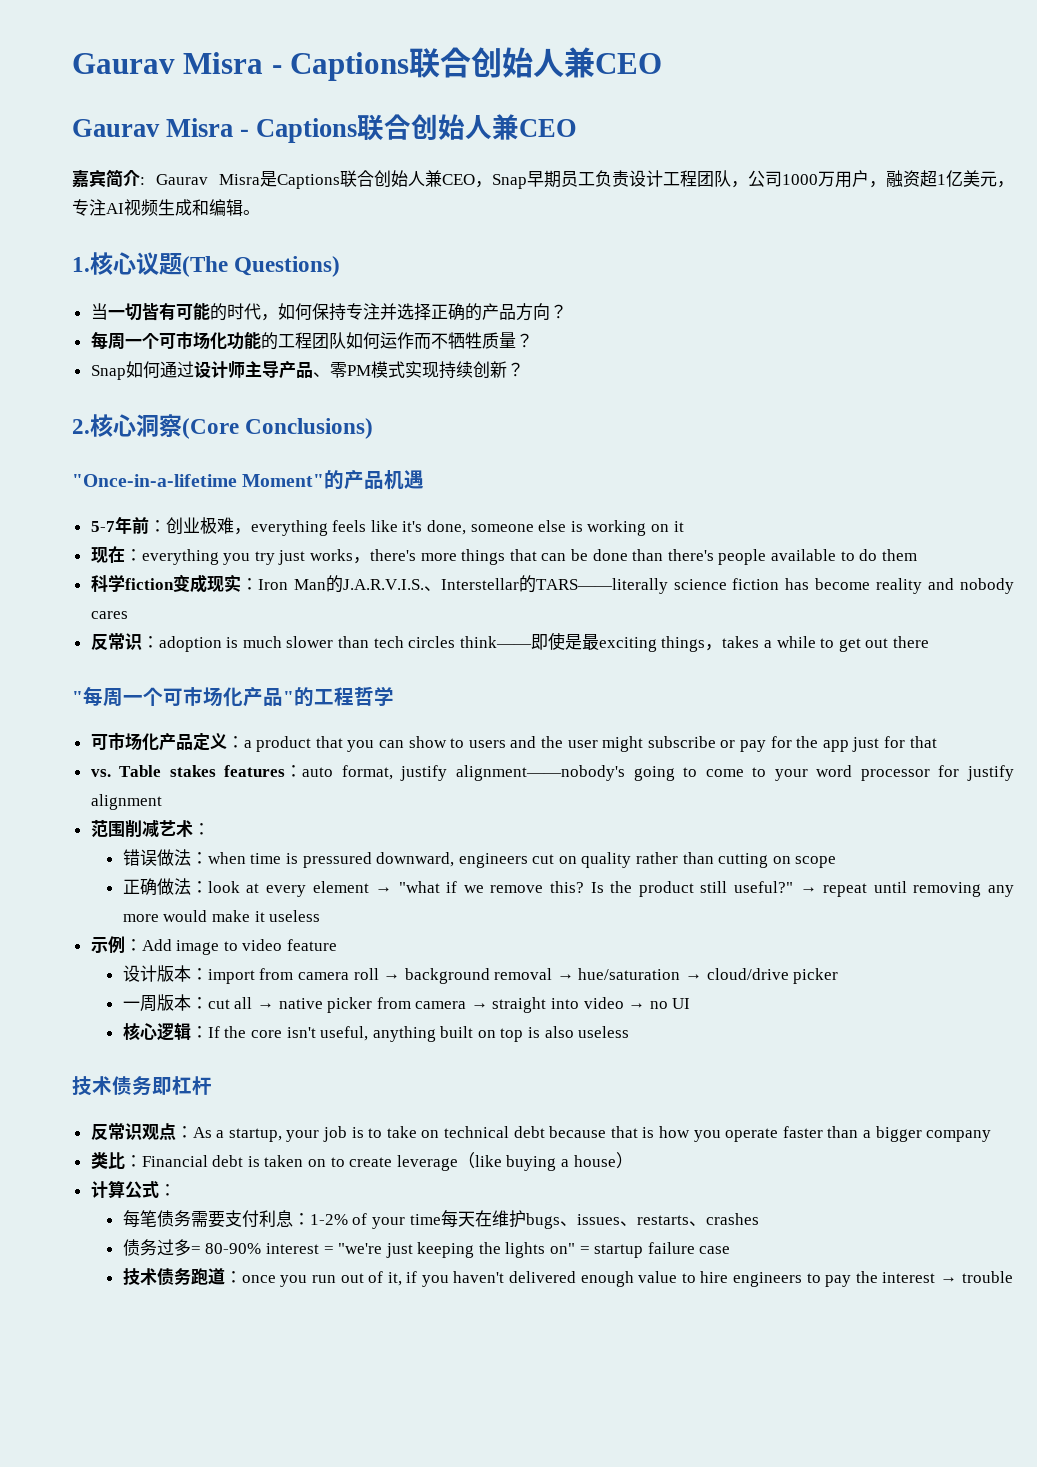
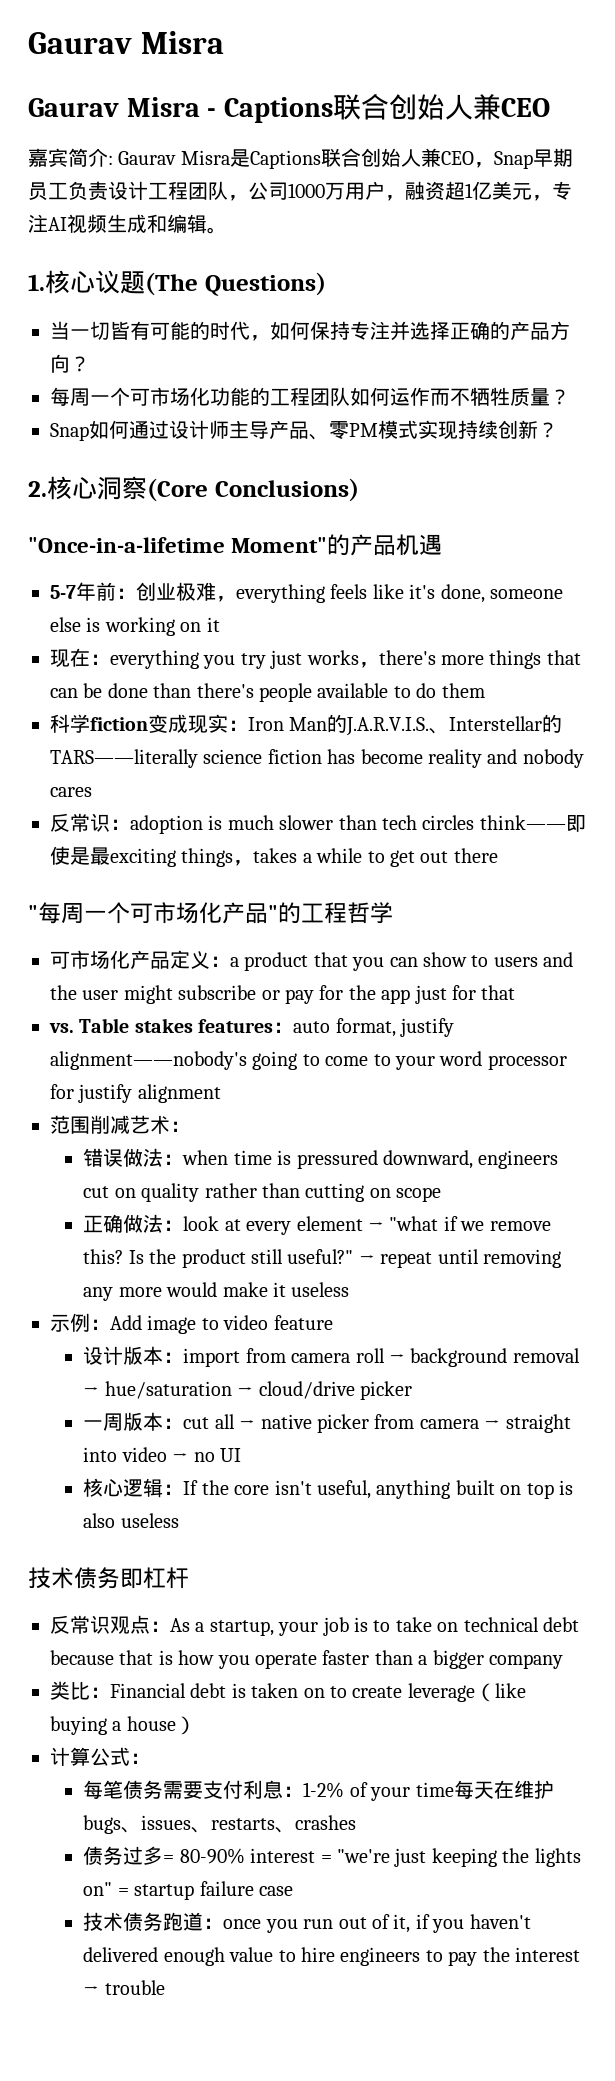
[72,47,663,81] Gaurav Misra - Captions联合创始人兼CEO -> [28,31,224,54] Gaurav Misra

